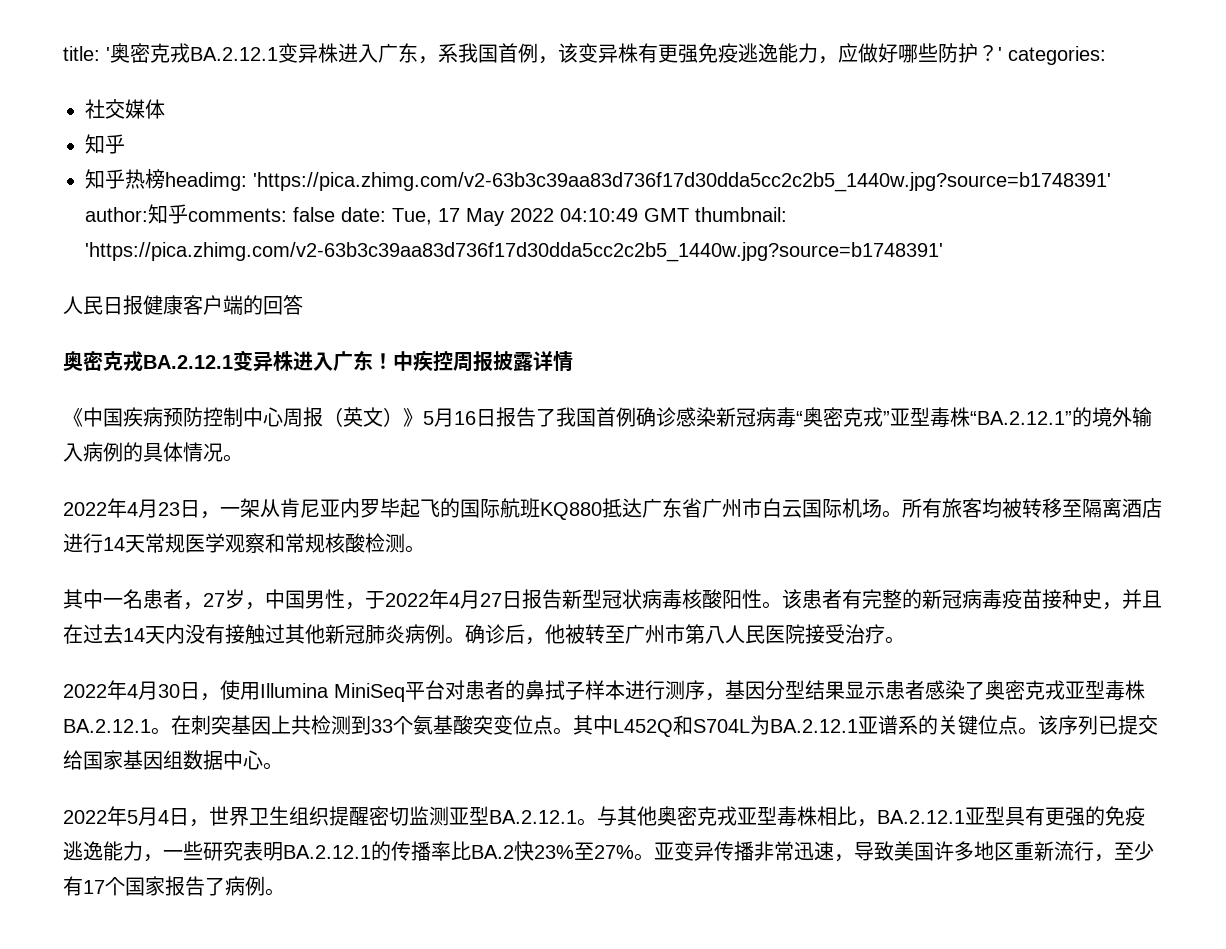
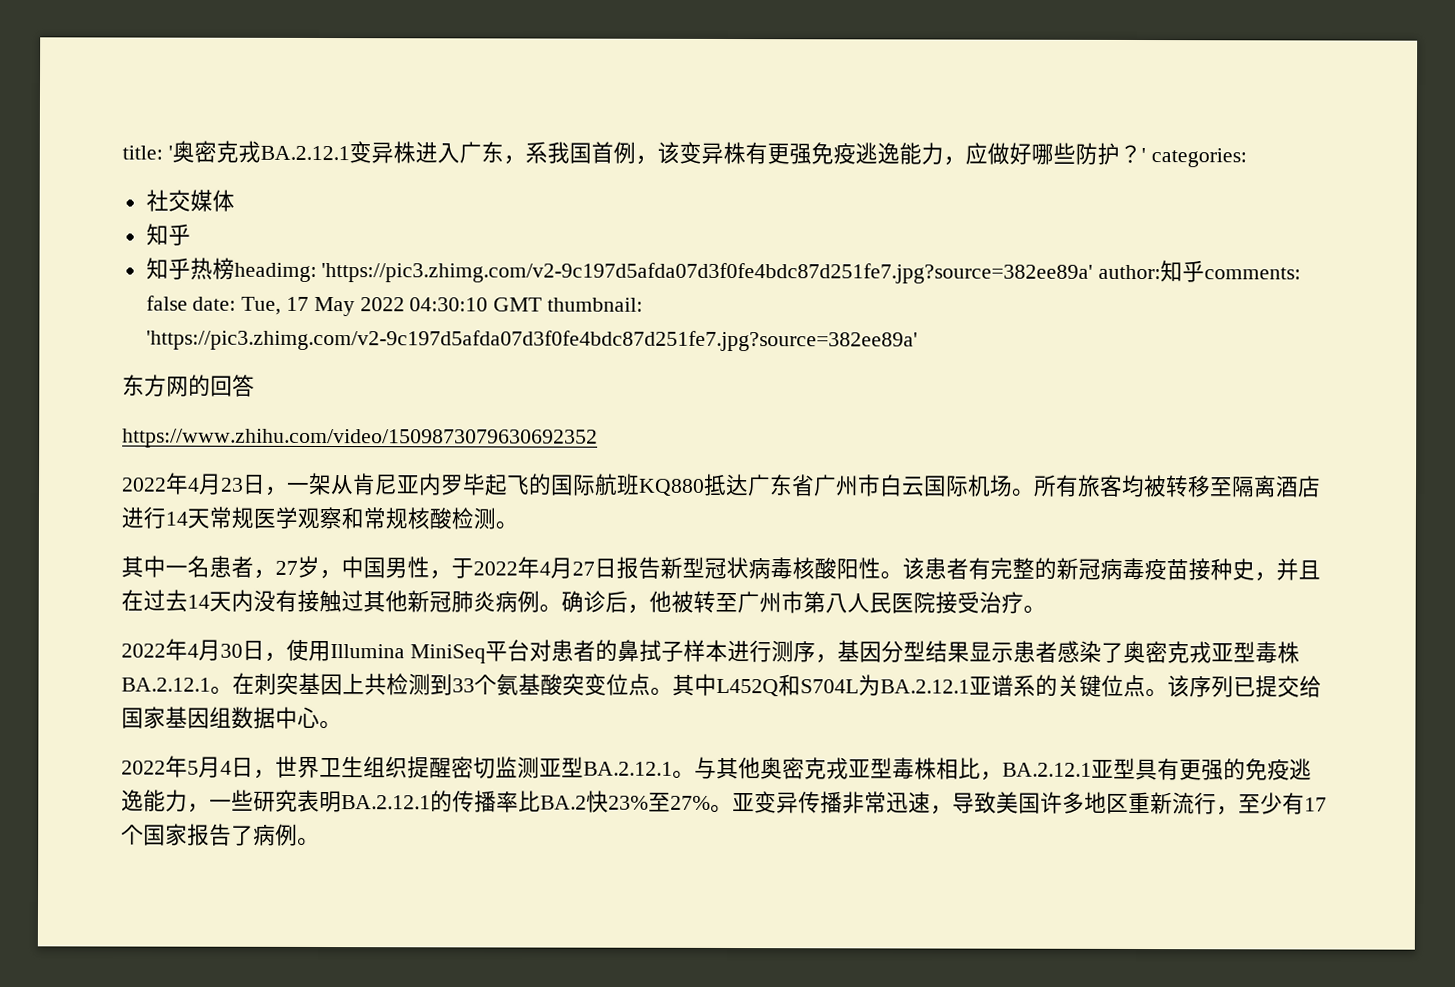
[253,172,1111,192] 'https://pica.zhimg.com/v2-63b3c39aa83d736f17d30dda5cc2c2b5_1440w.jpg?source=b1748391' -> [321,262,1094,284] 'https://pic3.zhimg.com/v2-9c197d5afda07d3f0fe4bdc87d251fe7.jpg?source=382ee89a'
[560,208,638,222] 04:10:49 -> [409,297,489,312] 04:30:10
[85,242,943,262] [63,295,303,315] [63,350,573,372] [63,407,1152,428] [63,442,243,462] 'https://pica.zhimg.com/v2-63b3c39aa83d736f17d30dda5cc2c2b5_1440w.jpg?source=b1748391' // 人民日报健康客户端的回答 // 奥密克戎BA.2.12.1变异株进入广东！中疾控周报披露详情 // 《中国疾病预防控制中心周报（英文）》5月16日报告了我国首例确诊感染新冠病毒“奥密克戎”亚型毒株“BA.2.12.1”的境外输入病例的具体情况。 -> [145,329,918,352] [122,374,255,397] [122,428,598,449] 'https://pic3.zhimg.com/v2-9c197d5afda07d3f0fe4bdc87d251fe7.jpg?source=382ee89a' // 东方网的回答 // https://www.zhihu.com/video/1509873079630692352

